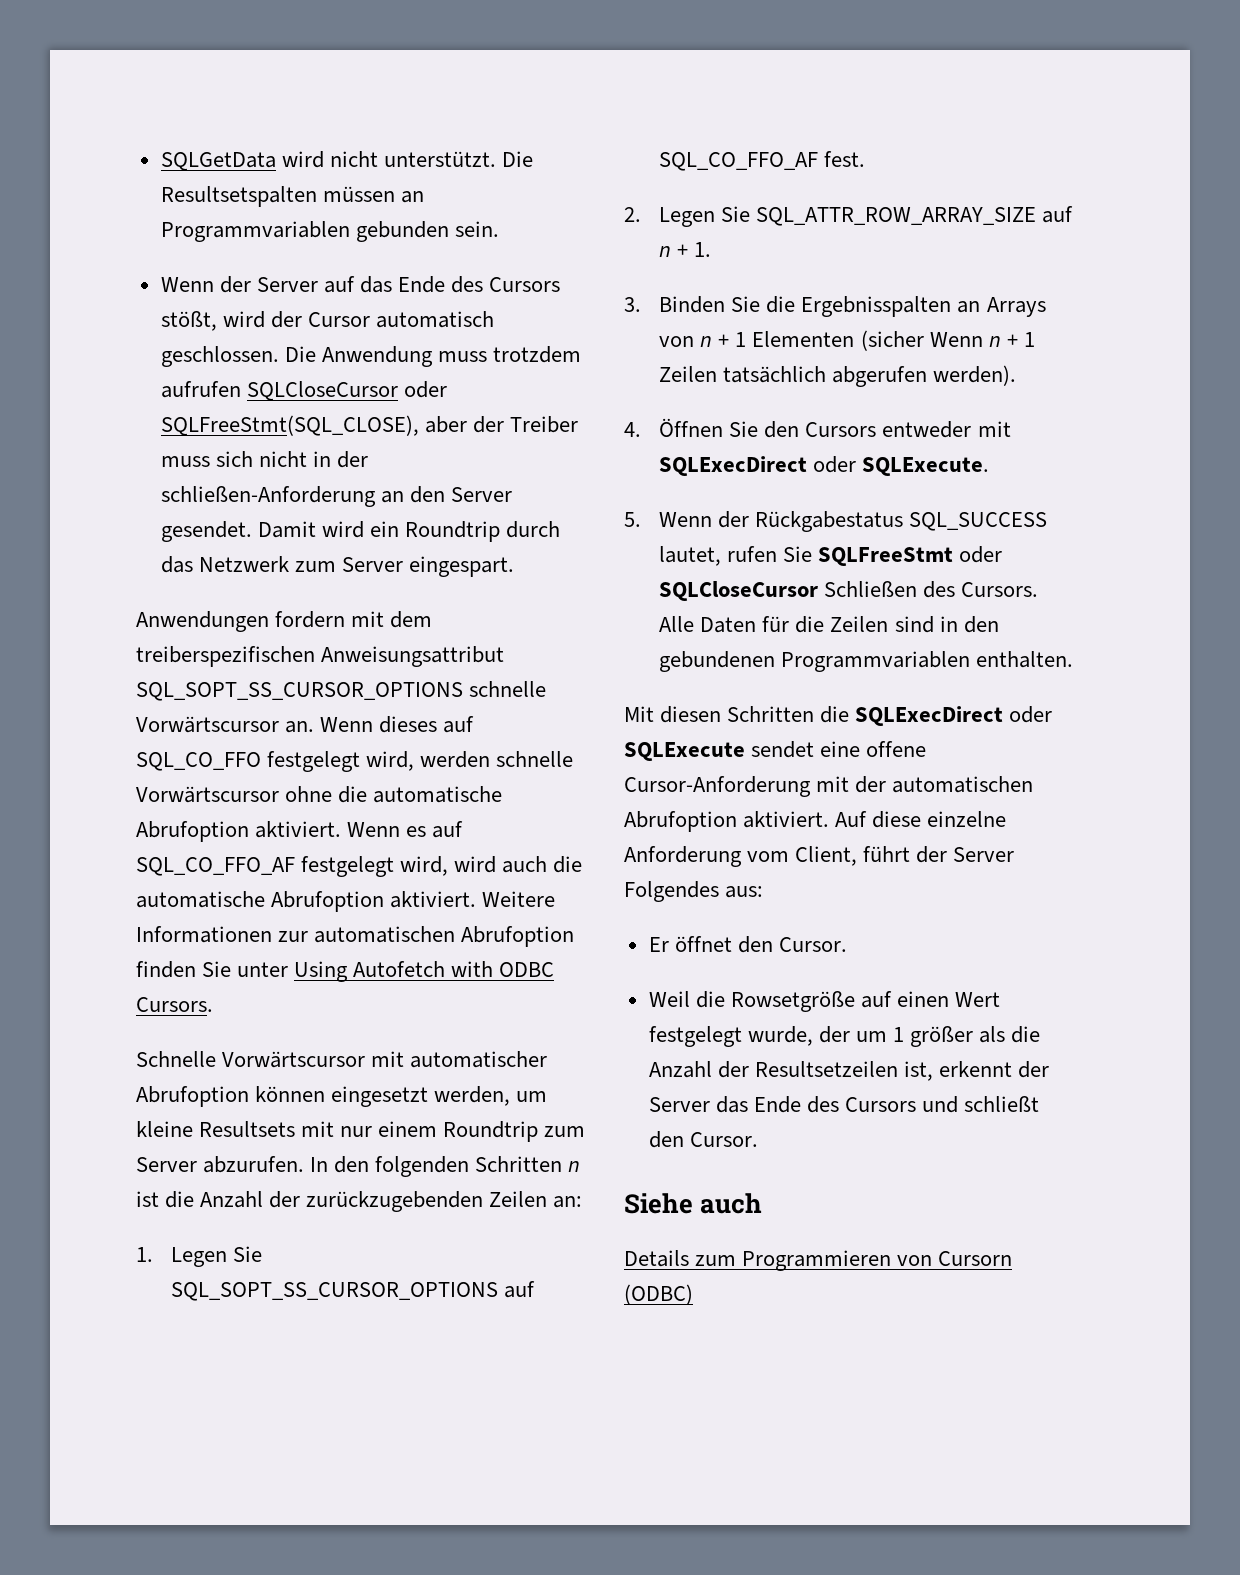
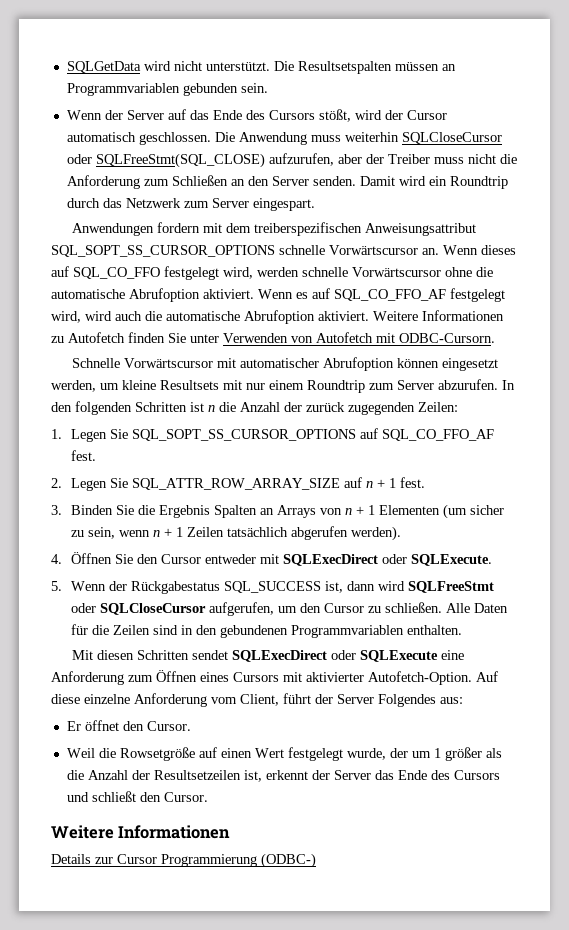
[493,346,582,363] [160,381,447,401] [160,415,578,436] [160,451,369,468] [160,486,376,507] trotzdem aufrufen SQLCloseCursor oder SQLFreeStmt(SQL_CLOSE), aber der Treiber muss sich nicht in der schließen-Anforderung -> [344,132,502,144] [66,153,517,168] [66,175,228,189] weiterhin SQLCloseCursor oder SQLFreeStmt(SQL_CLOSE) aufzurufen, aber der Treiber muss nicht die Anforderung zum Schließen
[160,521,252,542] gesendet. -> [312,176,356,186] senden.
[278,926,575,947] [136,961,555,982] [136,997,213,1012] zur automatischen Abrufoption finden Sie unter Using Autofetch with ODBC Cursors. -> [51,332,495,343] zu Autofetch finden Sie unter Verwenden von Autofetch mit ODBC-Cursorn.
[568,1161,581,1172] [136,1191,583,1212] n ist die Anzahl der zurückzugebenden Zeilen an: -> [190,402,458,415] ist n die Anzahl der zurück zugegenden Zeilen:
[694,242,712,257] 1. -> [389,477,426,488] 1 fest.
[801,296,952,317] Ergebnisspalten -> [159,505,258,518] Ergebnis Spalten
[860,330,983,351] (sicher Wenn -> [443,504,505,519] [71,527,151,539] (um sicher zu sein, wenn
[805,422,877,437] Cursors -> [161,554,202,564] Cursor
[659,546,1003,566] [659,581,1039,601] lautet, rufen Sie SQLFreeStmt oder SQLCloseCursor Schließen des Cursors. -> [325,581,495,593] [71,602,443,616] ist, dann wird SQLFreeStmt oder SQLCloseCursor aufgerufen, um den Cursor zu schließen.
[820,706,850,723] die -> [191,650,228,660] sendet
[751,741,927,758] [624,776,1034,797] [624,811,830,832] sendet eine offene Cursor-Anforderung mit der automatischen Abrufoption aktiviert. -> [440,650,464,660] [51,670,472,685] eine Anforderung zum Öffnen eines Cursors mit aktivierter Autofetch-Option.
[624,1193,763,1214] Siehe auch -> [51,825,231,839] Weitere Informationen
[695,1250,1013,1271] [624,1284,693,1305] zum Programmieren von Cursorn (ODBC) -> [95,853,316,868] zur Cursor Programmierung (ODBC-)

